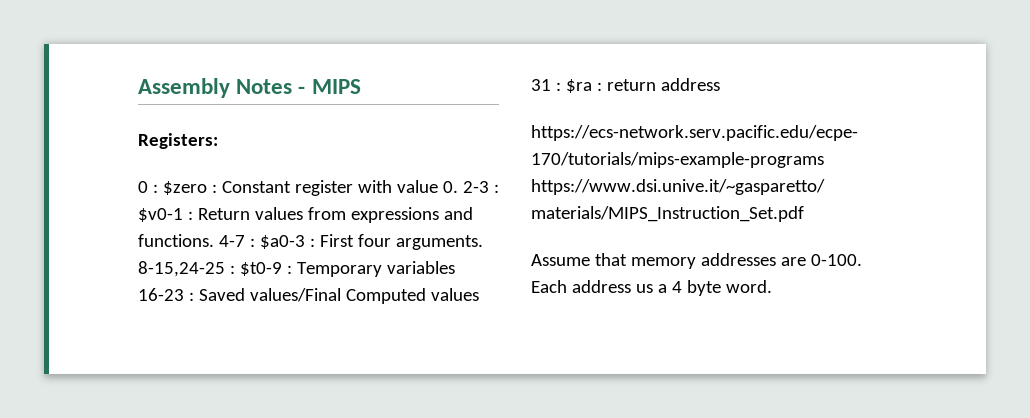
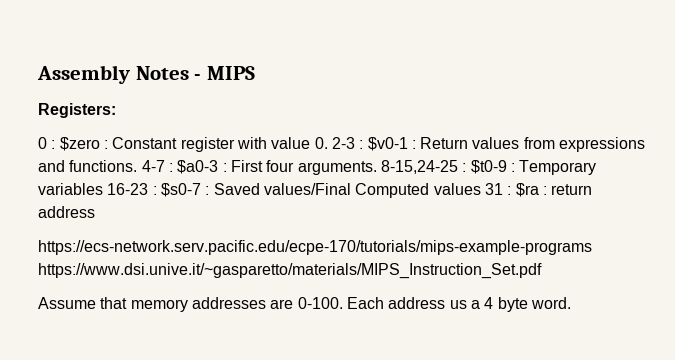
(194, 296) none -> [160,183,210,197] $s0-7 :

